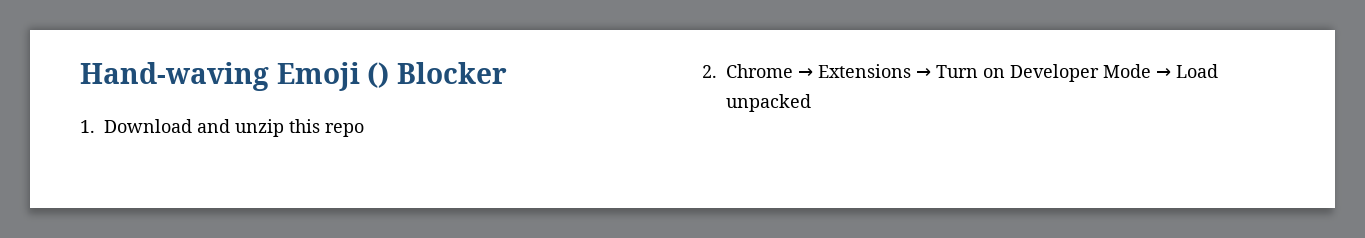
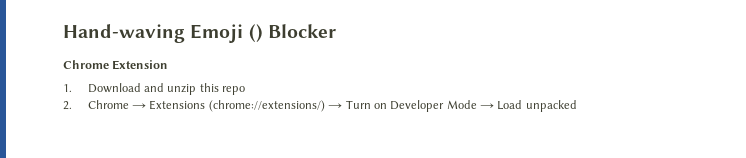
(507, 73) none -> [63,60,169,70] // Chrome Extension
(911, 71) none -> [208,100,325,112] (chrome://extensions/)

